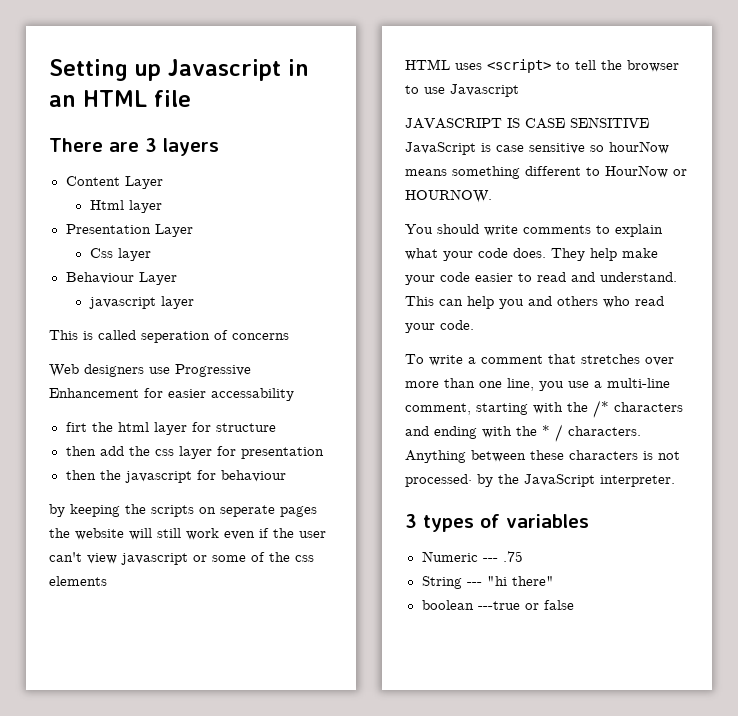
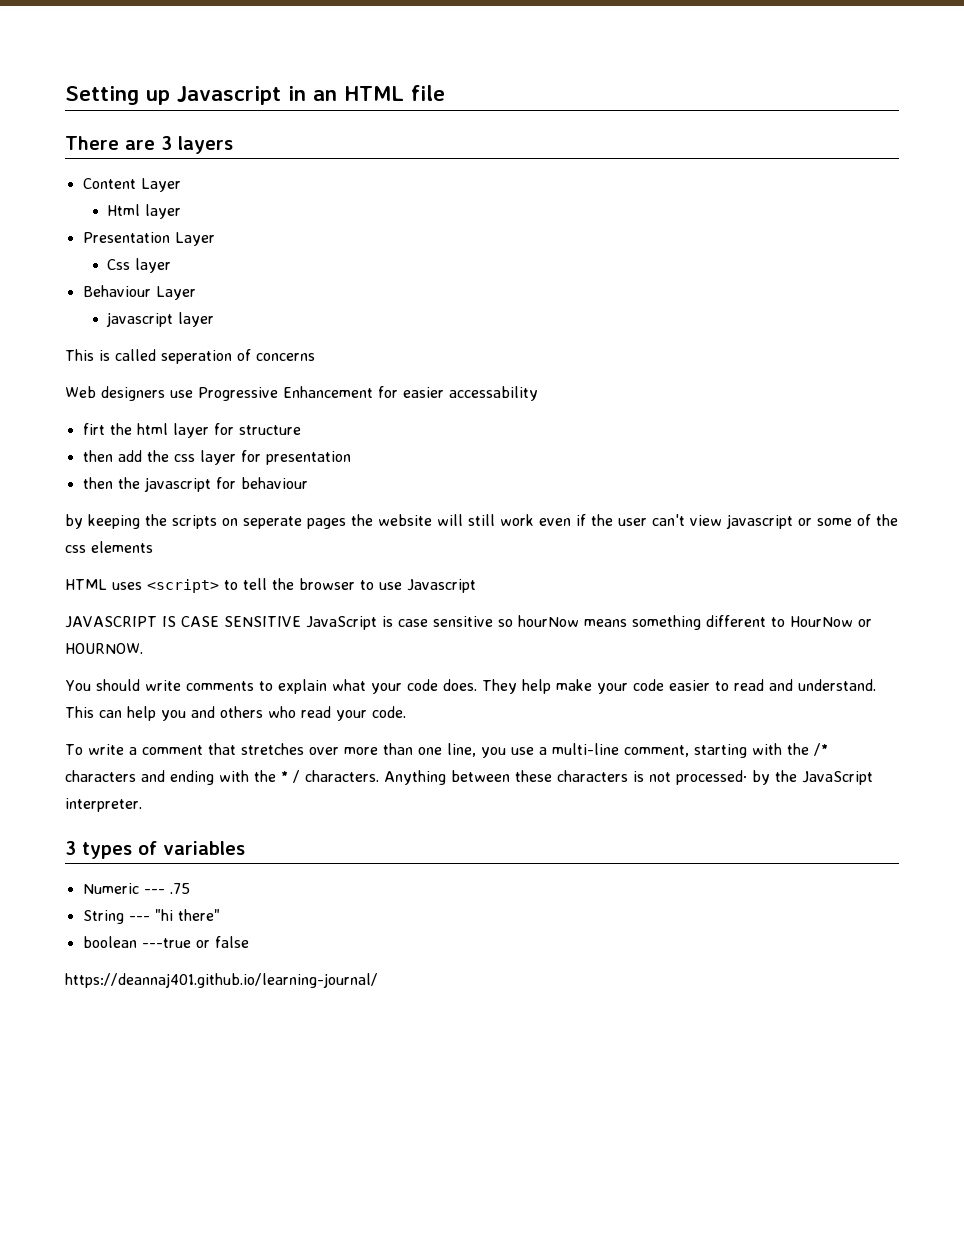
(574, 605) none -> [65,973,378,988] // https://deannaj401.github.io/learning-journal/

